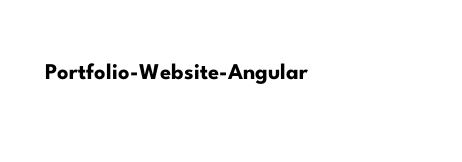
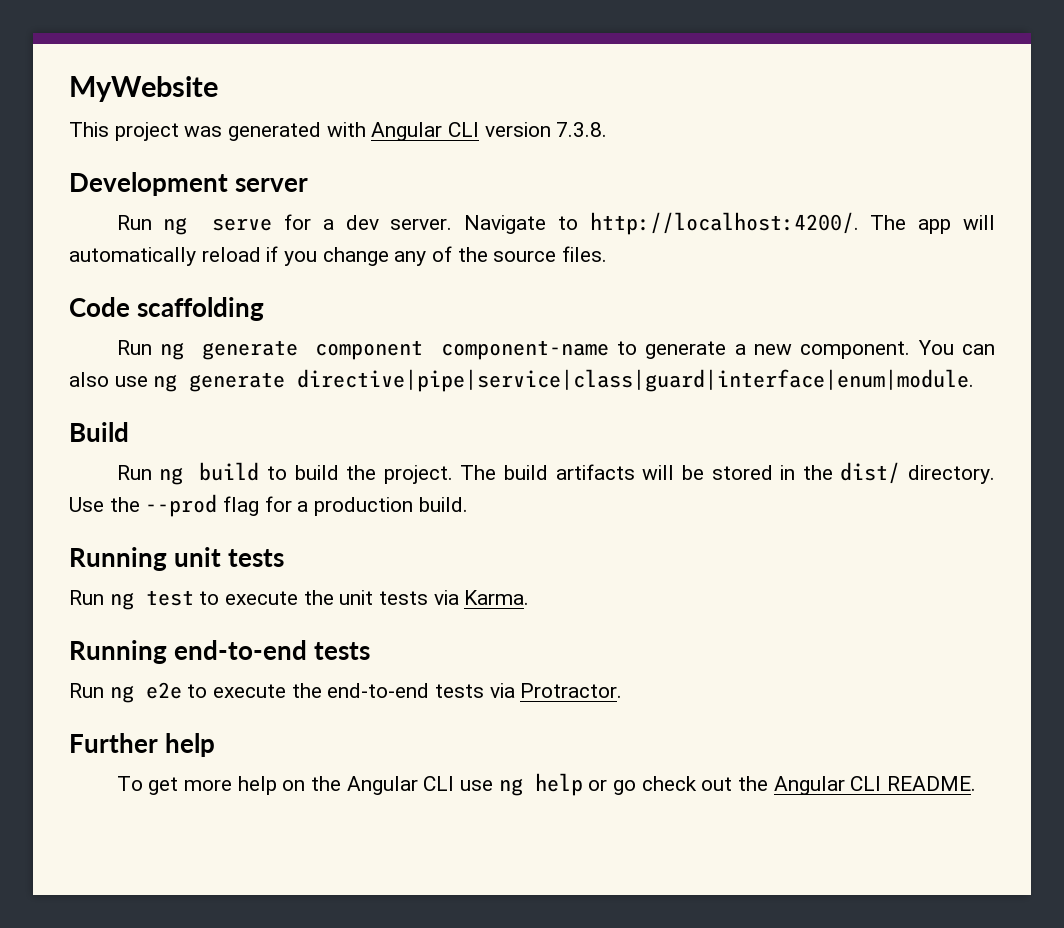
[45,63,308,84] Portfolio-Website-Angular -> [69,76,218,102] [69,122,608,141] [69,172,309,196] [116,212,995,235] [69,246,608,266] [69,297,265,321] [116,340,996,360] [69,369,975,392] [69,422,129,442] [116,462,996,485] [69,494,468,517] [69,547,285,571] [69,590,530,610] [69,640,371,664] [69,682,623,703] [69,733,216,757] [116,773,977,796] MyWebsite // This project was generated with Angular CLI version 7.3.8. // Development server // Run ng serve for a dev server. Navigate to http://localhost:4200/. The app will automatically reload if you change any of the source files. // Code scaffolding // Run ng generate component component-name to generate a new component. You can also use ng generate directive|pipe|service|class|guard|interface|enum|module. // Build // Run ng build to build the project. The build artifacts will be stored in the dist/ directory. Use the --prod flag for a production build. // Running unit tests // Run ng test to execute the unit tests via Karma. // Running end-to-end tests // Run ng e2e to execute the end-to-end tests via Protractor. // Further help // To get more help on the Angular CLI use ng help or go check out the Angular CLI README.

